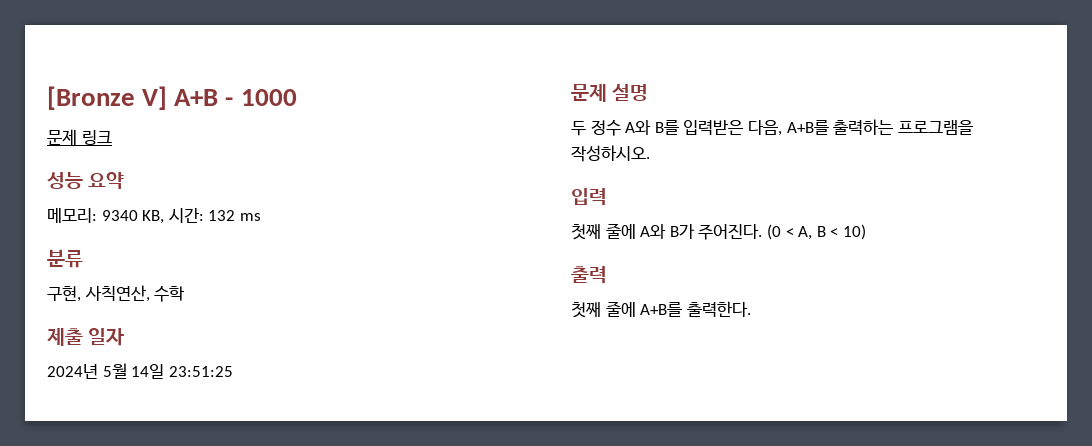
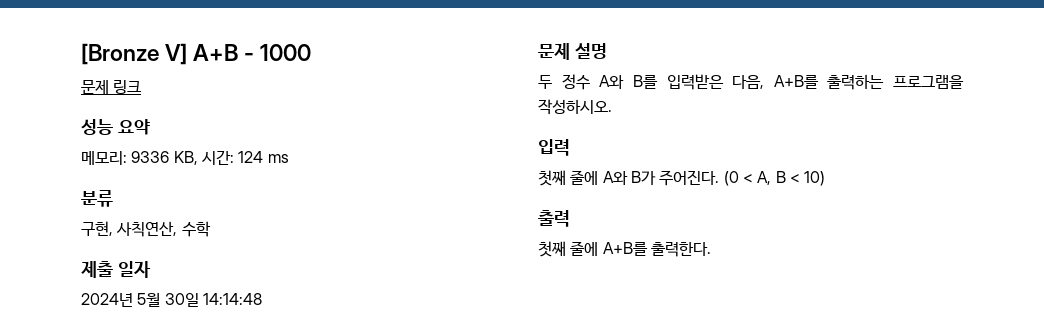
[101,210,138,221] 9340 -> [131,151,170,163] 9336
[208,210,236,221] 132 -> [238,151,264,163] 124
[131,364,233,379] 14일 23:51:25 -> [164,293,262,307] 30일 14:14:48

